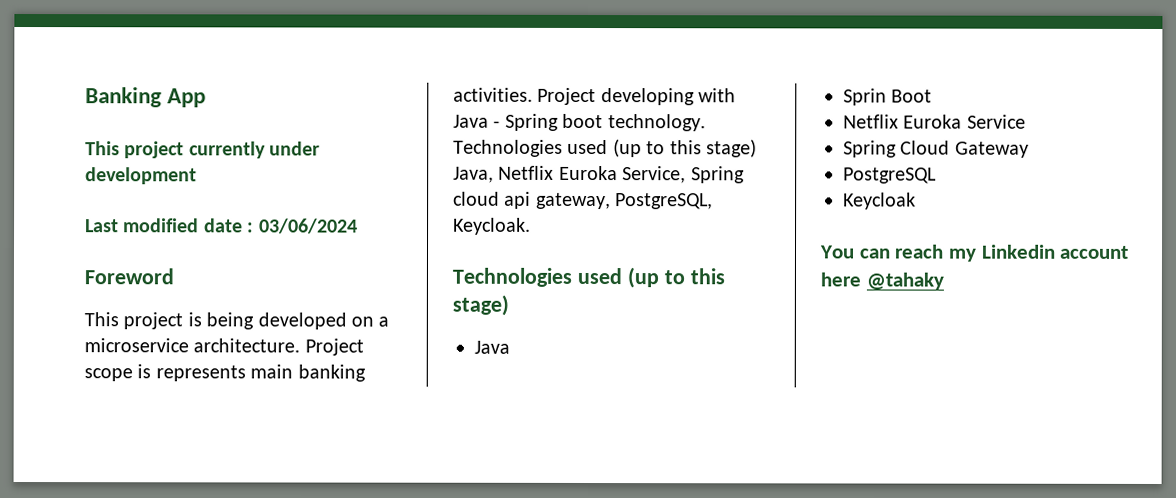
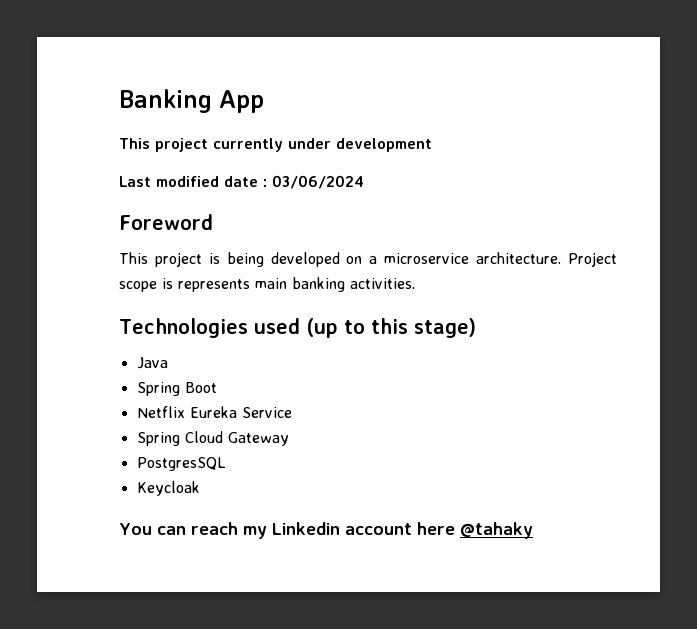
[537,87,737,106] [453,113,706,132] [453,139,757,158] [453,165,745,184] [453,191,714,210] [453,217,531,235] Project developing with Java - Spring boot technology. Technologies used (up to this stage) Java, Netflix Euroka Service, Spring cloud api gateway, PostgreSQL, Keycloak. -> (415, 283) none
[843,88,887,106] Sprin -> [136,382,180,396] Spring
[903,114,963,129] Euroka -> [189,406,237,418] Eureka
[843,167,937,184] PostgreSQL -> [136,457,226,471] PostgresSQL

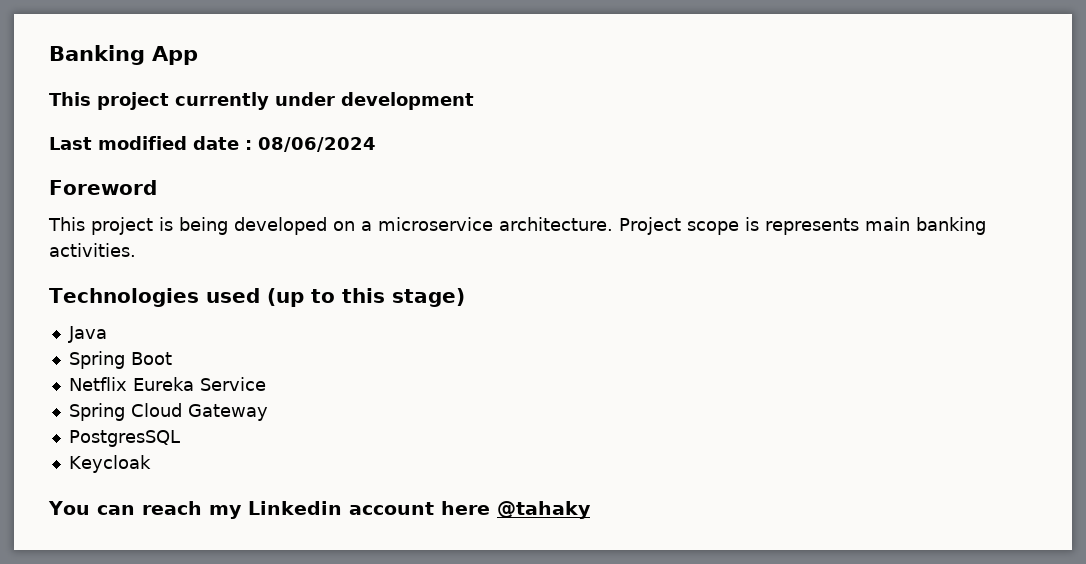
[272,175,364,189] 03/06/2024 -> [258,137,376,152] 08/06/2024

